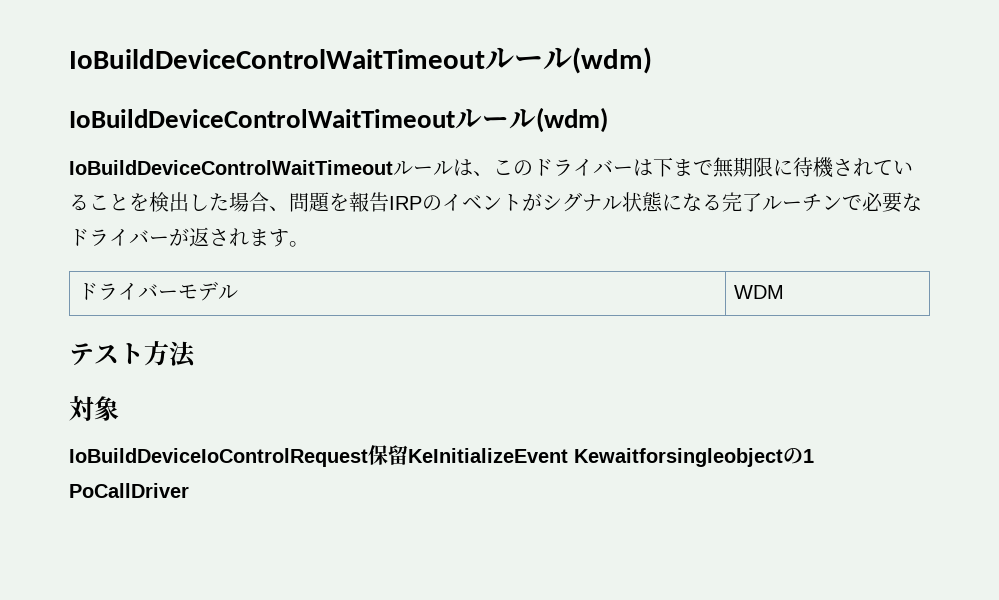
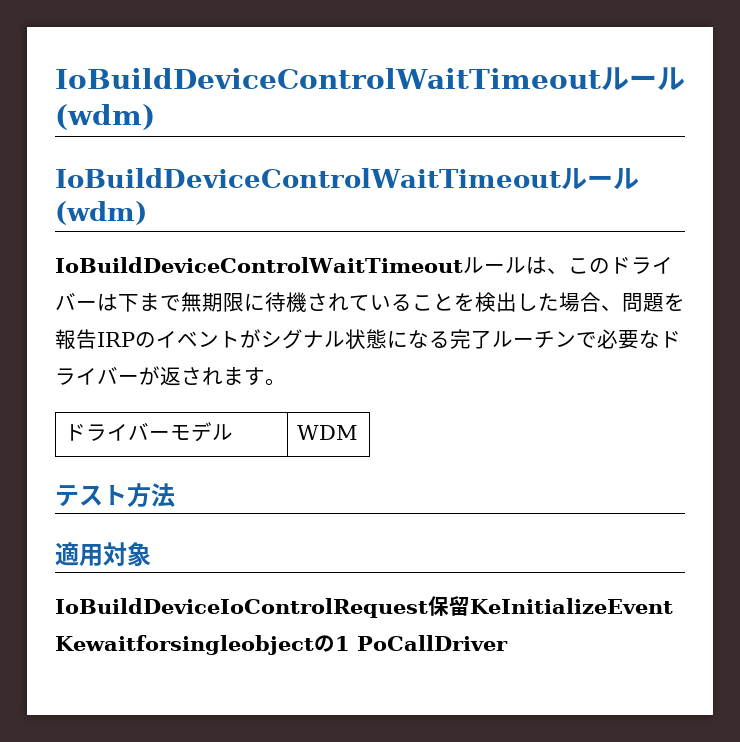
(196, 354) none -> [55,542,103,566] 適用

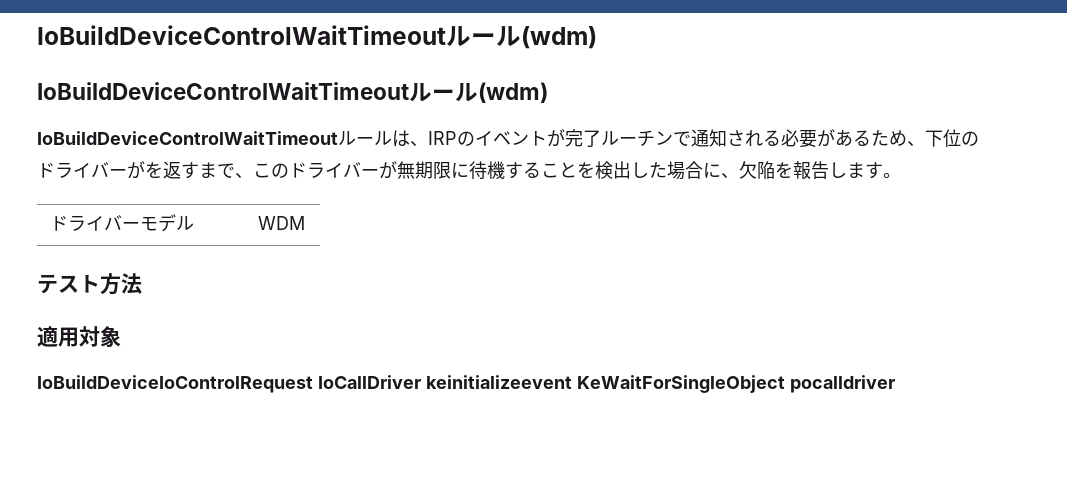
(568, 271) none -> [428,129,979,148] [37,161,253,179] IRPのイベントが完了ルーチンで通知される必要があるため、下位のドライバーがを返すまで、
[97,293,181,312] は下まで -> [379,161,397,179] が
[307,293,391,311] されてい -> [505,162,523,179] す
[601,293,685,312] [55,329,681,350] [55,366,223,386] 、問題を報告IRPのイベントがシグナル状態になる完了ルーチンで必要なドライバーが返され -> [703,161,847,179] に、欠陥を報告し
[428,596,673,616] [55,635,508,655] 保留KeInitializeEvent Kewaitforsingleobjectの1 PoCallDriver -> [318,375,895,393] IoCallDriver keinitializeevent KeWaitForSingleObject pocalldriver

